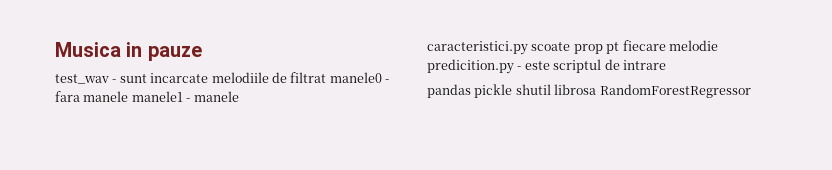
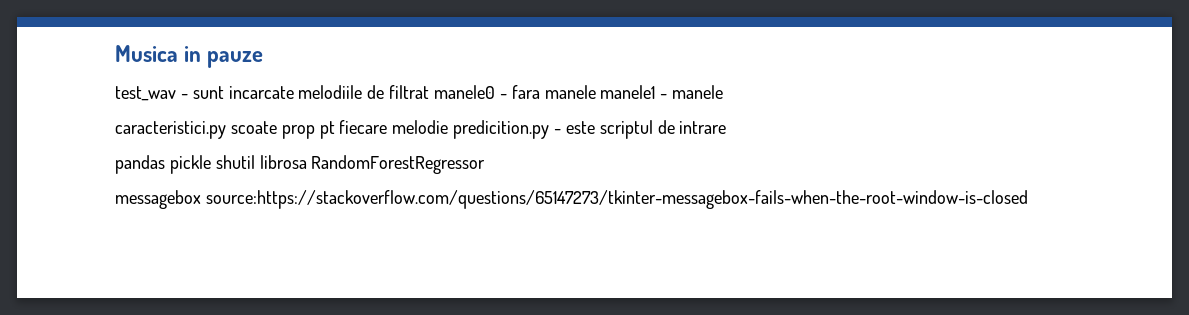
(751, 91) none -> [115,190,1028,209] // messagebox source:https://stackoverflow.com/questions/65147273/tkinter-messagebox-fails-when-the-root-window-is-closed

